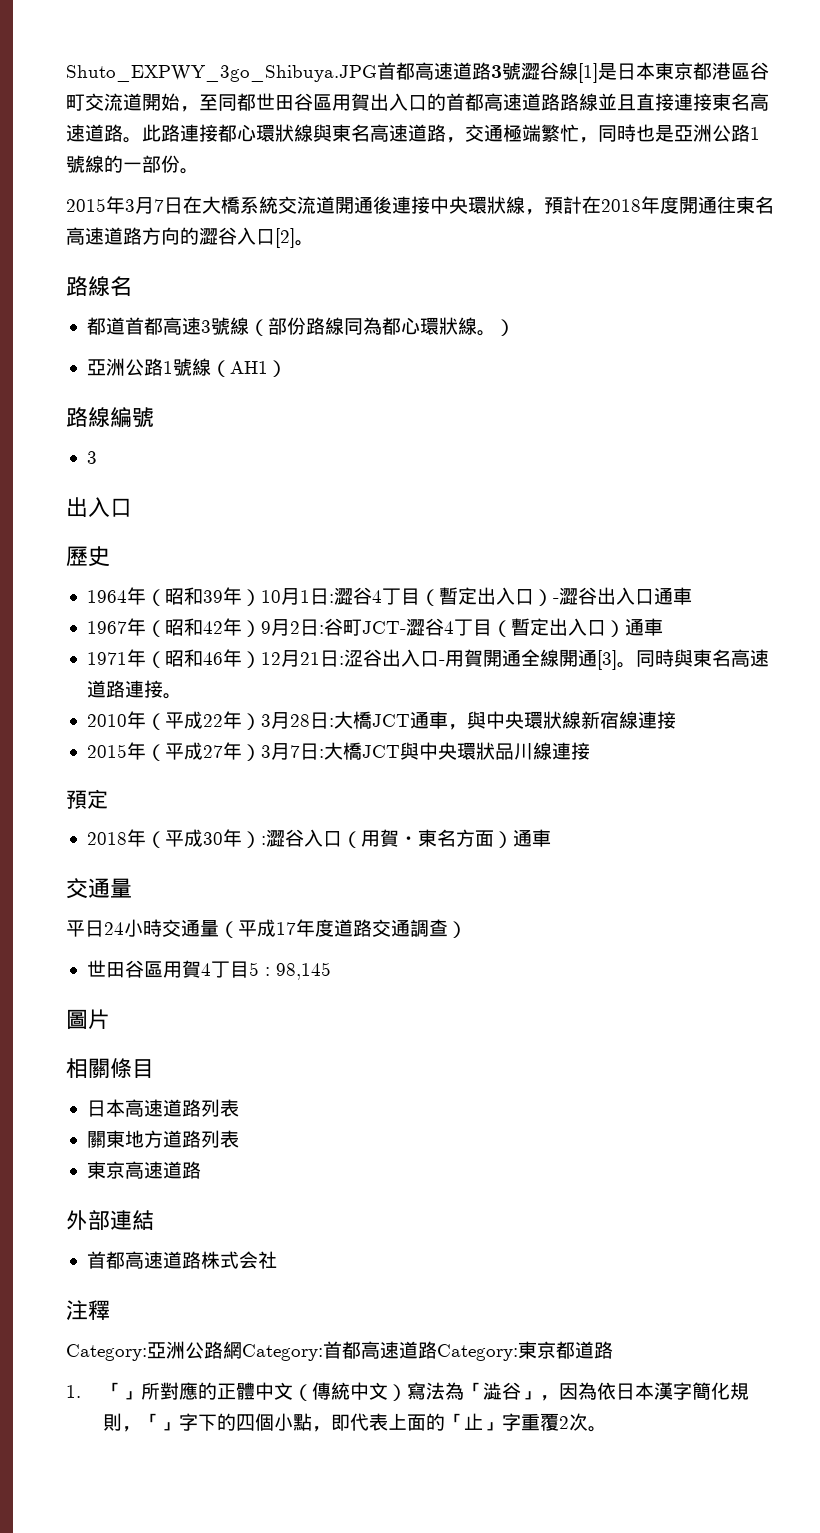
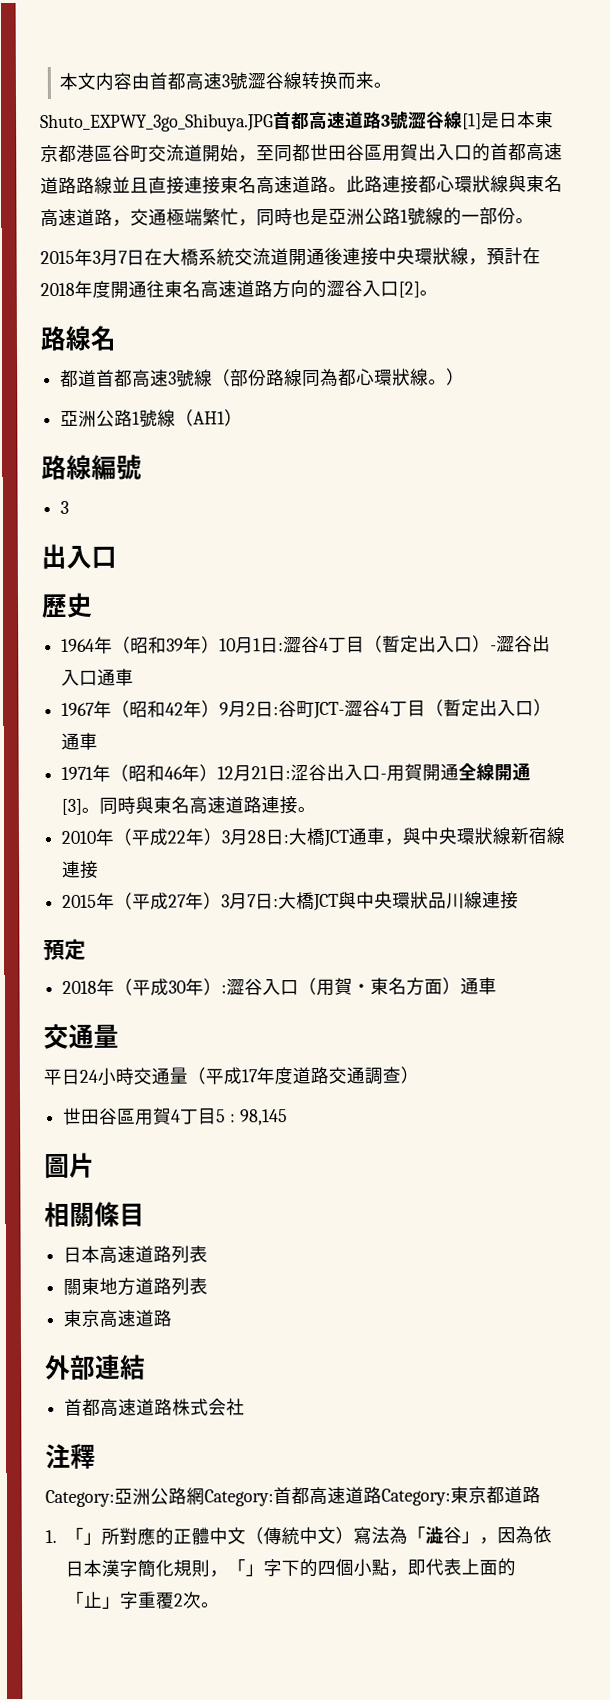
(66, 73) none -> [59,71,393,91] 本文内容由首都高速3號澀谷線转换而来。 //

